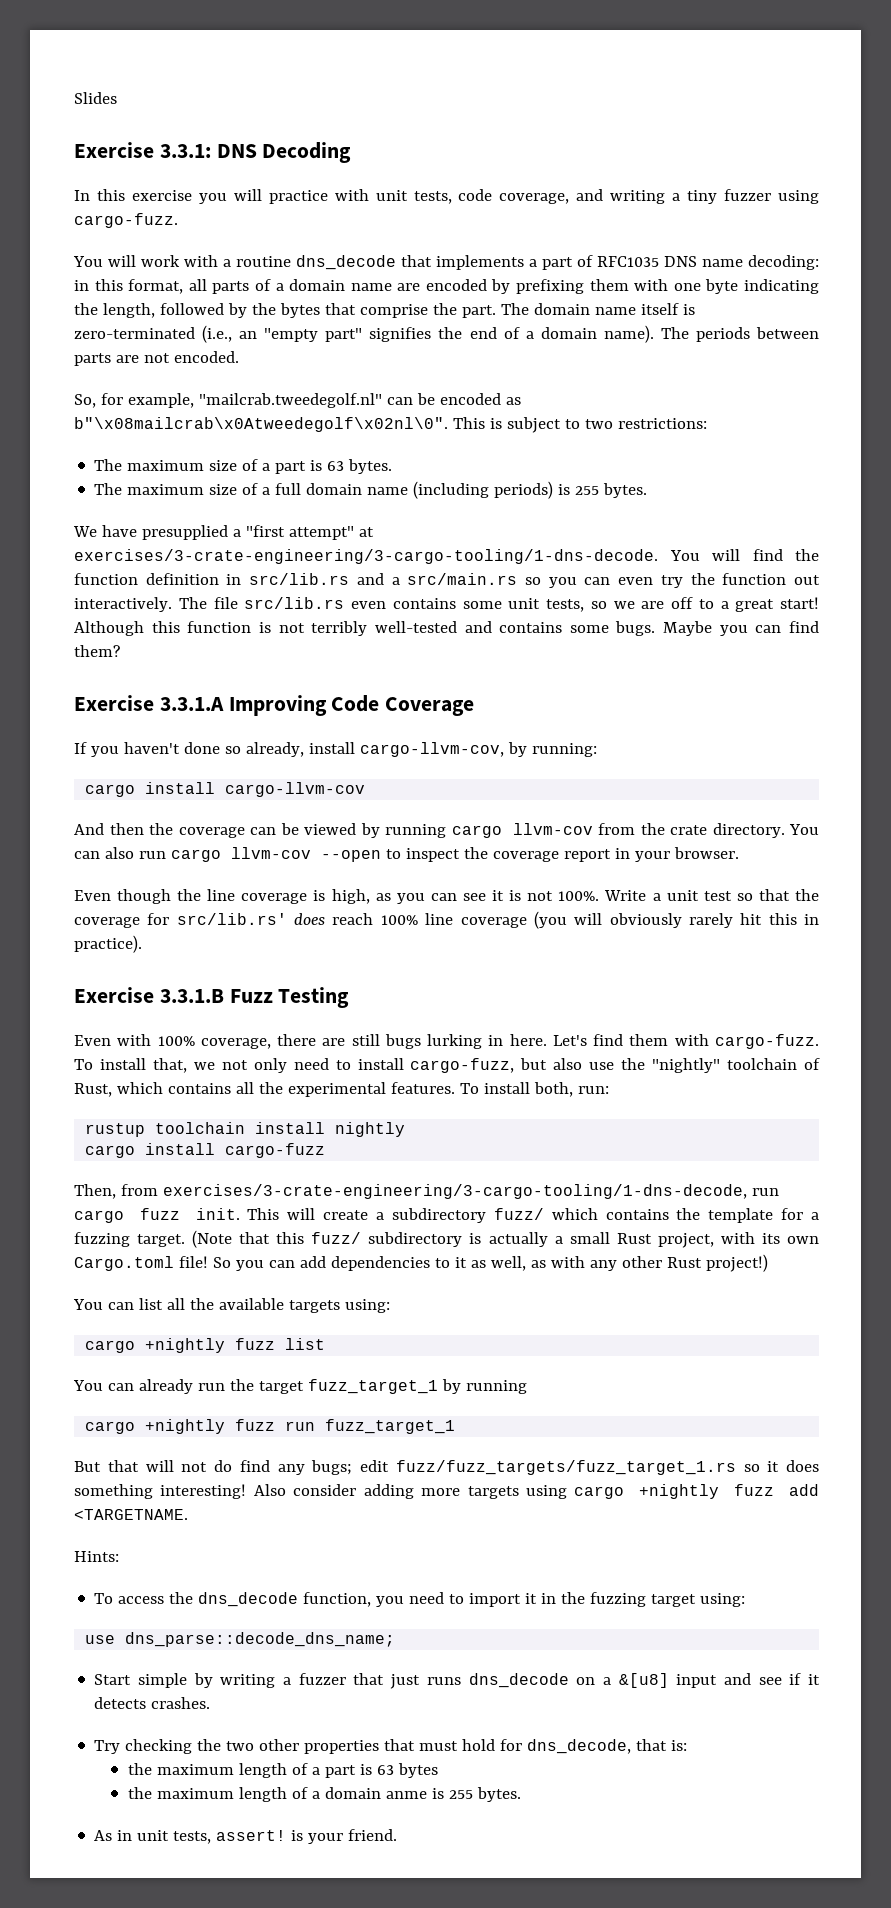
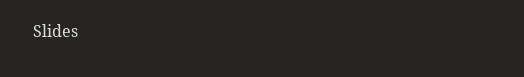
[74,142,352,163] [74,189,819,204] [74,213,178,228] [73,255,819,270] [74,279,819,294] [74,303,695,318] [74,325,819,343] [74,351,239,366] [74,393,521,408] [74,417,707,433] [94,459,393,474] [94,481,648,499] [73,525,374,540] [74,549,819,564] [74,573,820,588] [74,597,819,612] [74,621,819,636] [74,645,120,657] [74,695,475,716] [74,742,597,757] [85,782,366,797] [74,823,820,838] [74,847,739,862] [74,889,819,904] [74,911,820,929] [74,935,142,953] [74,987,350,1008] [74,1034,819,1049] [74,1058,820,1073] [74,1082,609,1097] [85,1122,406,1137] [85,1143,326,1158] [74,1184,779,1199] [74,1208,819,1223] [74,1230,820,1248] [74,1254,768,1272] [73,1298,390,1313] [85,1338,326,1353] [73,1379,527,1394] [85,1419,456,1434] [74,1460,819,1475] [74,1484,819,1499] [74,1509,188,1520] [74,1551,119,1562] [94,1592,746,1607] [85,1632,396,1647] [94,1673,820,1689] [94,1697,211,1709] [94,1739,688,1754] [127,1763,438,1778] [127,1787,521,1802] [94,1829,398,1844] // Exercise 3.3.1: DNS Decoding // In this exercise you will practice with unit tests, code coverage, and writing a tiny fuzzer using cargo-fuzz. // You will work with a routine dns_decode that implements a part of RFC1035 DNS name decoding: in this format, all parts of a domain name are encoded by prefixing them with one byte indicating the length, followed by the bytes that comprise the part. The domain name itself is zero-terminated (i.e., an "empty part" signifies the end of a domain name). The periods between parts are not encoded. // So, for example, "mailcrab.tweedegolf.nl" can be encoded as b"\x08mailcrab\x0Atweedegolf\x02nl\0". This is subject to two restrictions: // The maximum size of a part is 63 bytes. // The maximum size of a full domain name (including periods) is 255 bytes. // We have presupplied a "first attempt" at exercises/3-crate-engineering/3-cargo-tooling/1-dns-decode. You will find the function definition in src/lib.rs and a src/main.rs so you can even try the function out interactively. The file src/lib.rs even contains some unit tests, so we are off to a great start! Although this function is not terribly well-tested and contains some bugs. Maybe you can find them? // Exercise 3.3.1.A Improving Code Coverage // If you haven't done so already, install cargo-llvm-cov, by running: // cargo install cargo-llvm-cov // And then the coverage can be viewed by running cargo llvm-cov from the crate directory. You can also run cargo llvm-cov --open to inspect the coverage report in your browser. // Even though the line coverage is high, as you can see it is not 100%. Write a unit test so that the coverage for src/lib.rs' does reach 100% line coverage (you will obviously rarely hit this in practice). // Exercise 3.3.1.B Fuzz Testing // Even with 100% coverage, there are still bugs lurking in here. Let's find them with cargo-fuzz. To install that, we not only need to install cargo-fuzz, but also use the "nightly" toolchain of Rust, which contains all the experimental features. To install both, run: // rustup toolchain install nightly // cargo install cargo-fuzz // Then, from exercises/3-crate-engineering/3-cargo-tooling/1-dns-decode, run cargo fuzz init. This will create a subdirectory fuzz/ which contains the template for a fuzzing target. (Note that this fuzz/ subdirectory is actually a small Rust project, with its own Cargo.toml file! So you can add dependencies to it as well, as with any other Rust project!) // You can list all the available targets using: // cargo +nightly fuzz list // You can already run the target fuzz_target_1 by running // cargo +nightly fuzz run fuzz_target_1 // But that will not do find any bugs; edit fuzz/fuzz_targets/fuzz_target_1.rs so it does something interesting! Also consider adding more targets using cargo +nightly fuzz add <TARGETNAME. // Hints: // To access the dns_decode function, you need to import it in the fuzzing target using: // use dns_parse::decode_dns_name; // Start simple by writing a fuzzer that just runs dns_decode on a &[u8] input and see if it detects crashes. // Try checking the two other properties that must hold for dns_decode, that is: // the maximum length of a part is 63 bytes // the maximum length of a domain anme is 255 bytes. // As in unit tests, assert! is your friend. -> (78, 30) none

